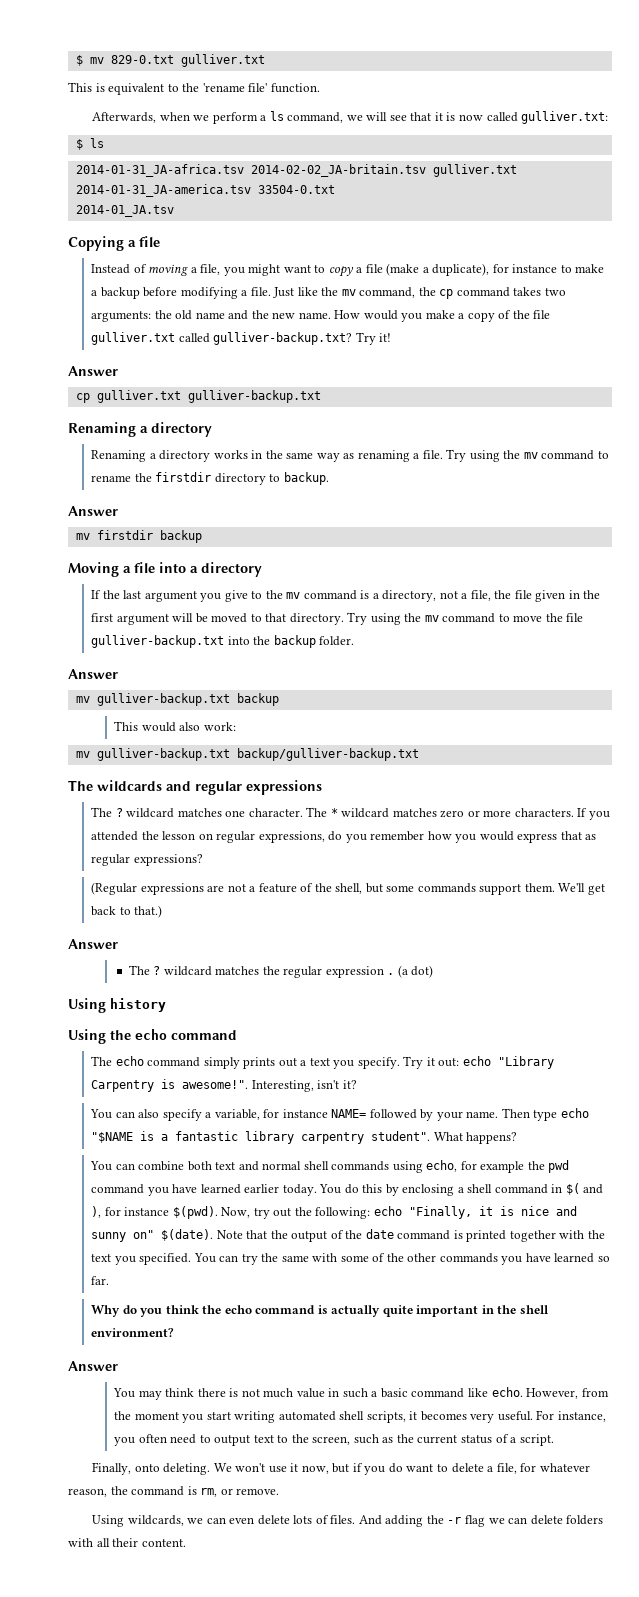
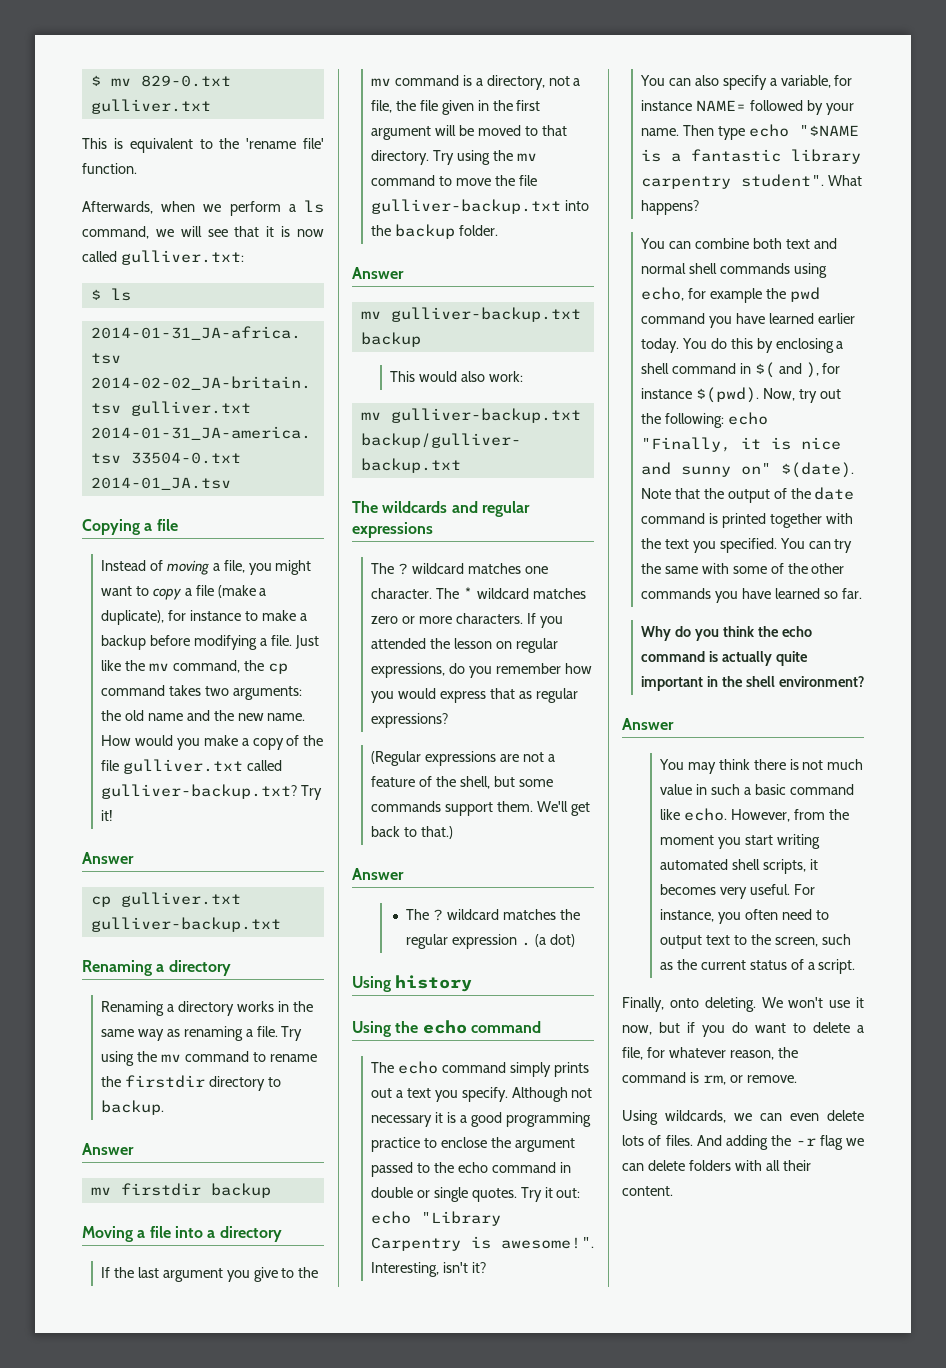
(400, 1063) none -> [511,1087,593,1102] [370,1112,591,1127] [370,1137,575,1152] [370,1162,571,1177] [370,1187,517,1202] Although not necessary it is a good programming practice to enclose the argument passed to the echo command in double or single quotes.

